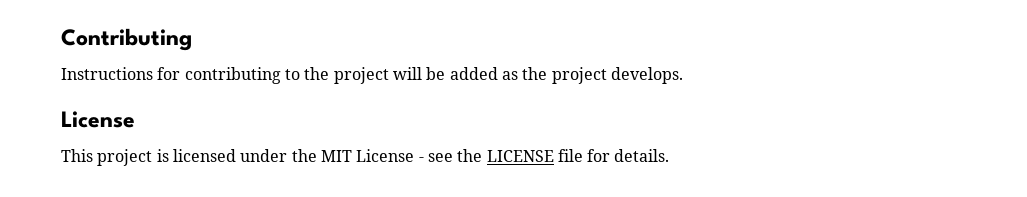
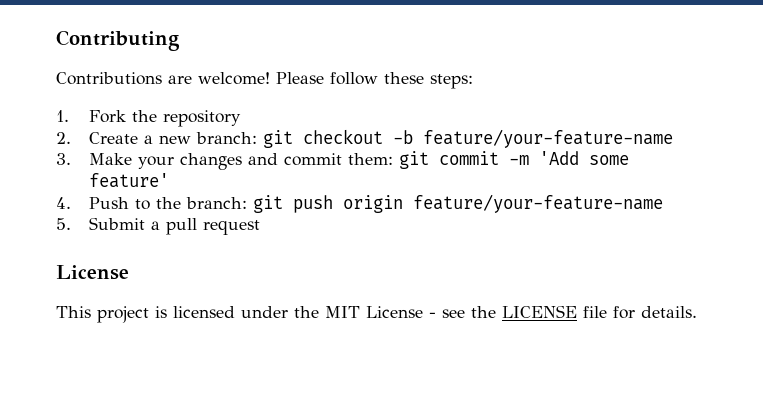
[61,67,683,84] Instructions for contributing to the project will be added as the project develops. -> [56,72,473,89] [56,110,242,127] [56,129,674,148] [56,151,630,170] [89,173,170,188] [56,194,664,213] [56,217,261,235] Contributions are welcome! Please follow these steps: // 1. Fork the repository // 2. Create a new branch: git checkout -b feature/your-feature-name // 3. Make your changes and commit them: git commit -m 'Add some feature' // 4. Push to the branch: git push origin feature/your-feature-name // 5. Submit a pull request

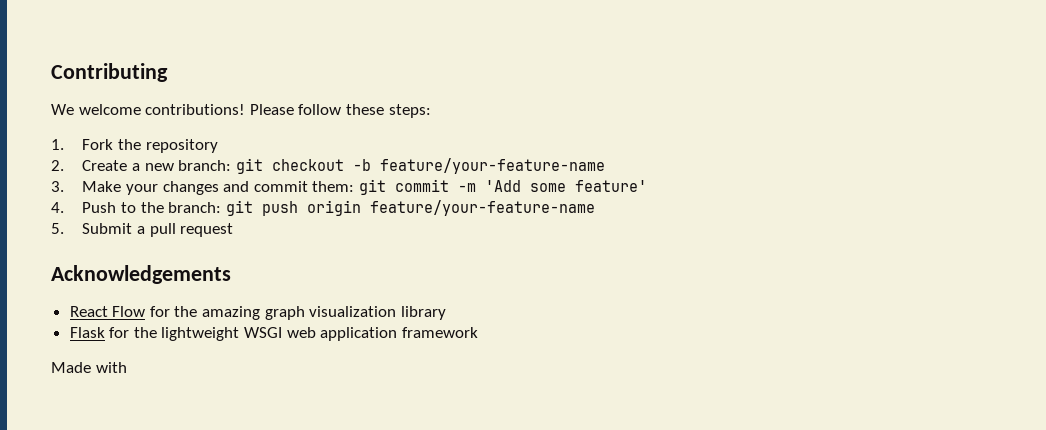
[56,72,270,85] Contributions are welcome! -> [51,104,246,115] We welcome contributions!
[56,265,129,280] [56,305,697,323] License // This project is licensed under the MIT License - see the LICENSE file for details. -> [51,265,231,284] [69,306,446,320] [69,327,478,341] [51,362,127,373] Acknowledgements // React Flow for the amazing graph visualization library // Flask for the lightweight WSGI web application framework // Made with

